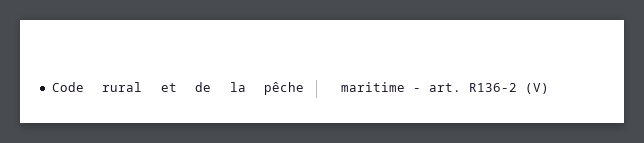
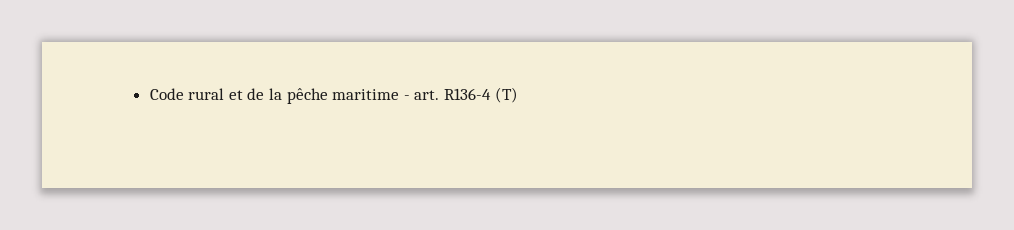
[468,83,549,94] R136-2 (V) -> [444,87,518,103] R136-4 (T)

